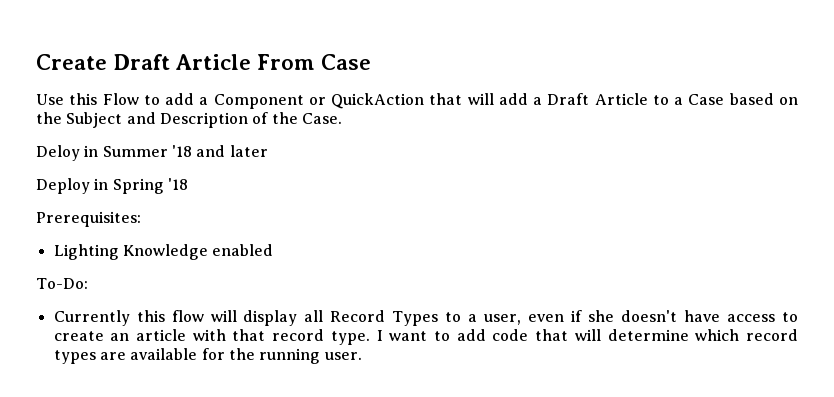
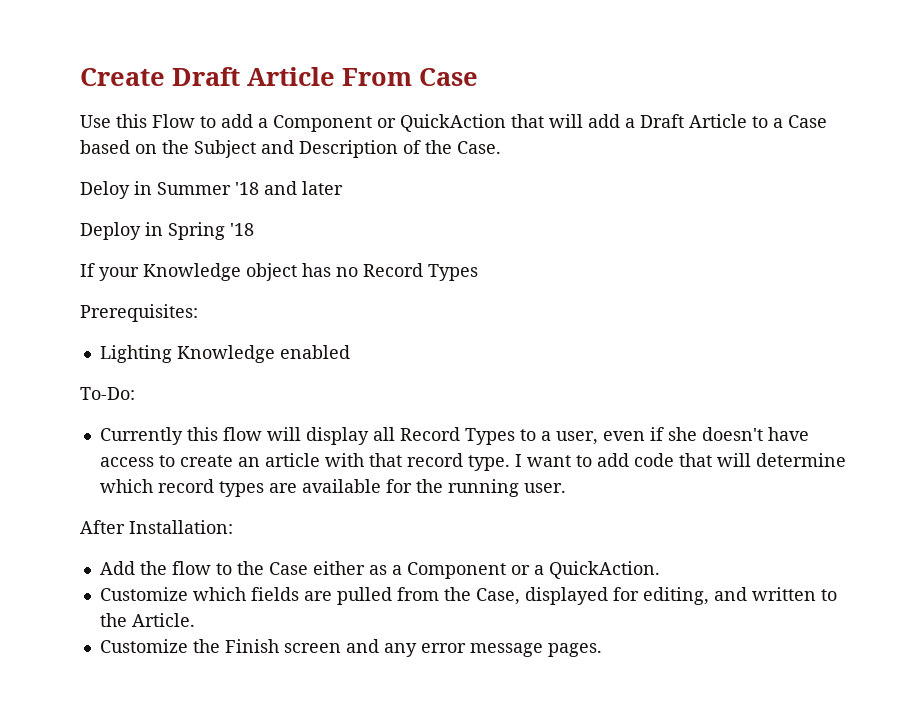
(188, 184) none -> [80,263,478,281] // If your Knowledge object has no Record Types
(362, 356) none -> [80,520,233,534] [99,561,660,579] [99,587,837,605] [99,613,195,627] [99,639,602,657] // After Installation: // Add the flow to the Case either as a Component or a QuickAction. // Customize which fields are pulled from the Case, displayed for editing, and written to the Article. // Customize the Finish screen and any error message pages.

